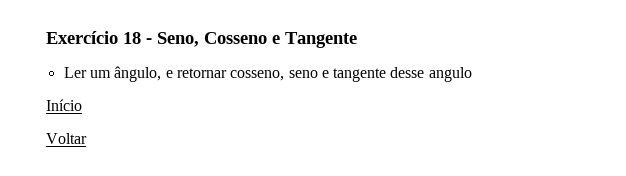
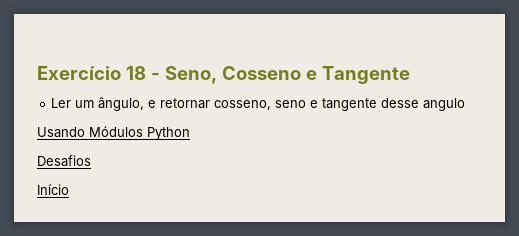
(472, 74) none -> [37,126,190,140] [37,155,91,167] // Usando Módulos Python // Desafios
[46,133,87,144] // Voltar -> (69, 189) none

